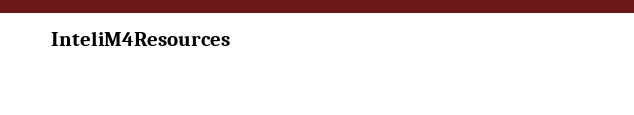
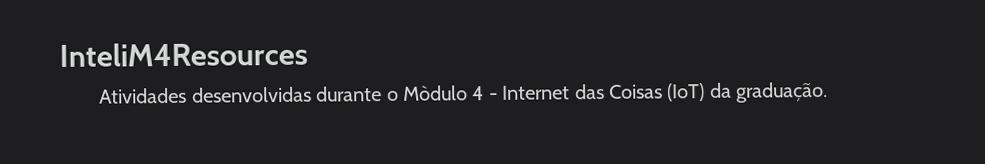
(230, 38) none -> [99,81,829,104] // Atividades desenvolvidas durante o Mòdulo 4 - Internet das Coisas (IoT) da graduação.

